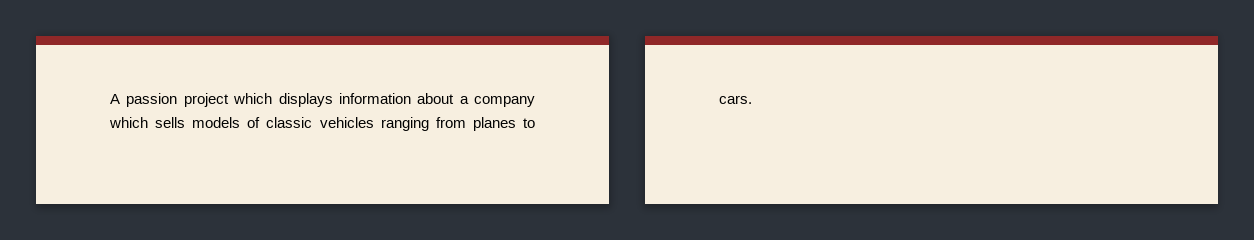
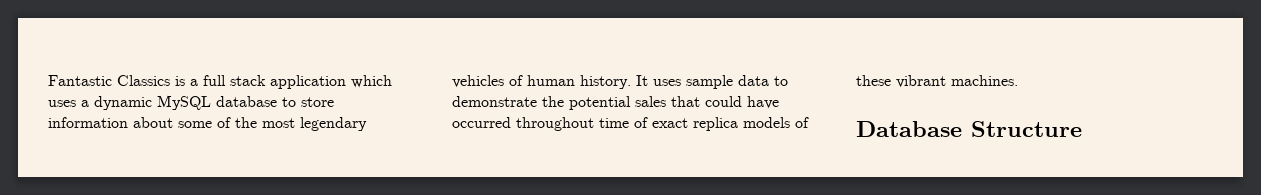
[110,93,535,107] [109,117,535,131] [719,95,752,104] A passion project which displays information about a company which sells models of classic vehicles ranging from planes to cars. -> [48,75,392,89] [48,95,334,110] [48,117,367,131] [452,75,788,89] [452,96,779,110] [452,117,809,131] [856,75,1018,88] [856,121,1082,137] Fantastic Classics is a full stack application which uses a dynamic MySQL database to store information about some of the most legendary vehicles of human history. It uses sample data to demonstrate the potential sales that could have occurred throughout time of exact replica models of these vibrant machines. // Database Structure

